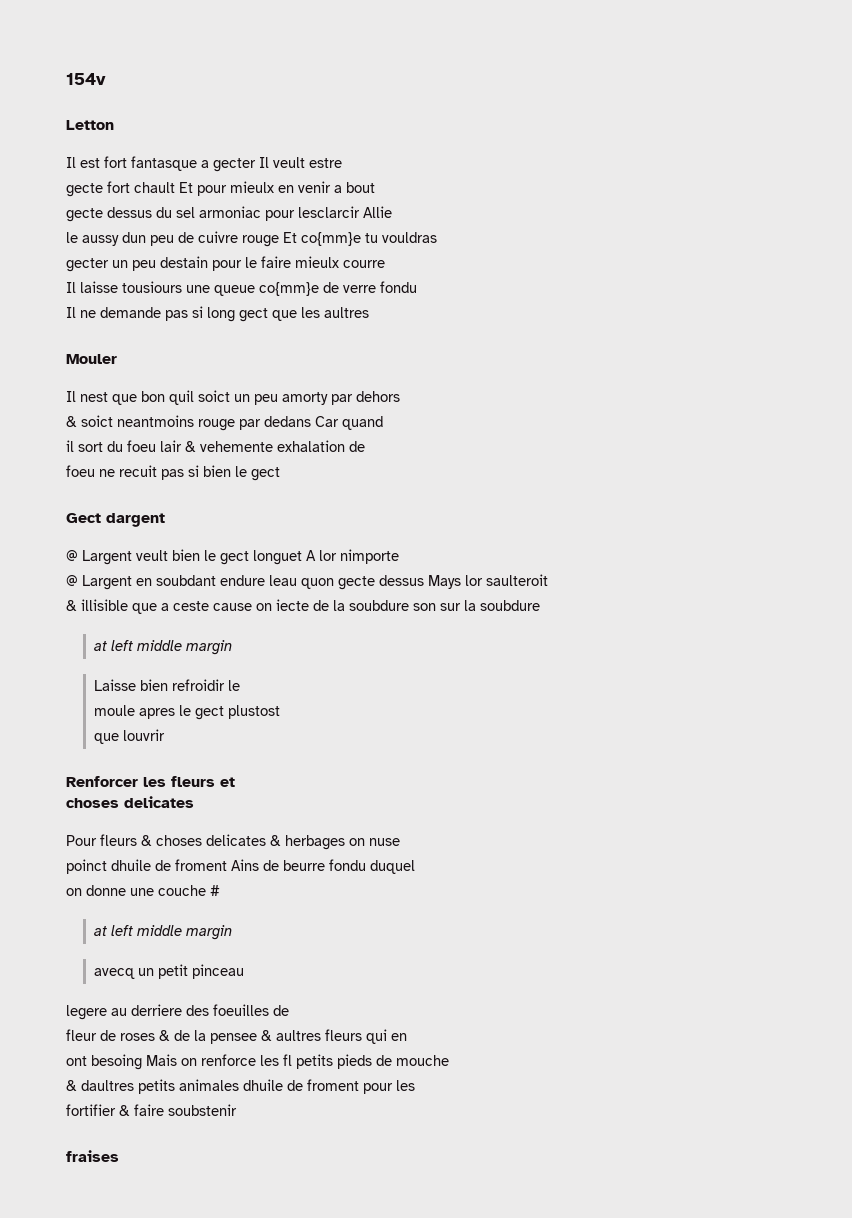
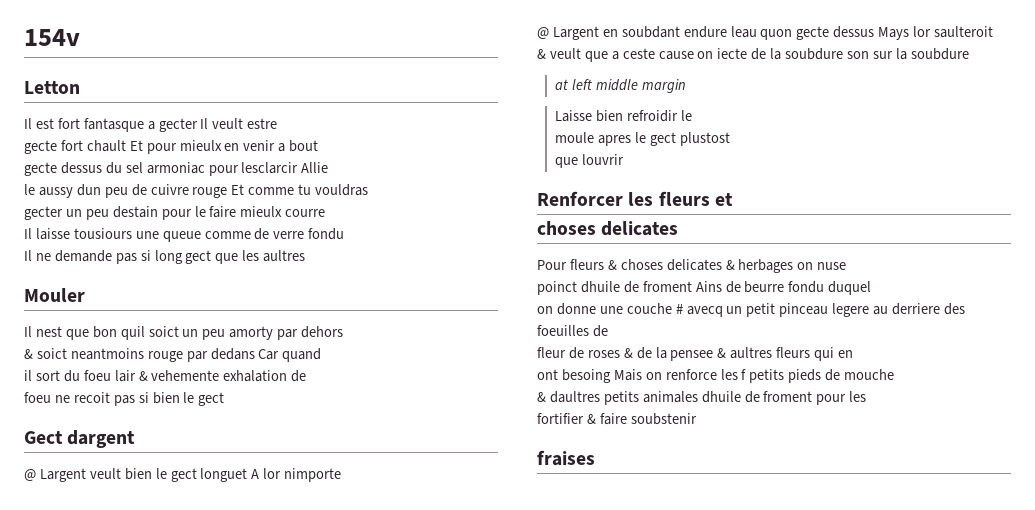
[301,232,361,246] co{mm}e -> [248,187,295,195] comme
[259,282,319,296] co{mm}e -> [204,231,251,239] comme
[119,465,157,477] recuit -> [73,392,110,403] recoit
[81,599,128,611] illisible -> [549,48,581,59] veult
[93,925,232,940] // at left middle margin // -> (683, 309) none
(244, 971) // -> (829, 310) none
[283,1054,292,1066] fl -> [741,369,747,380] f

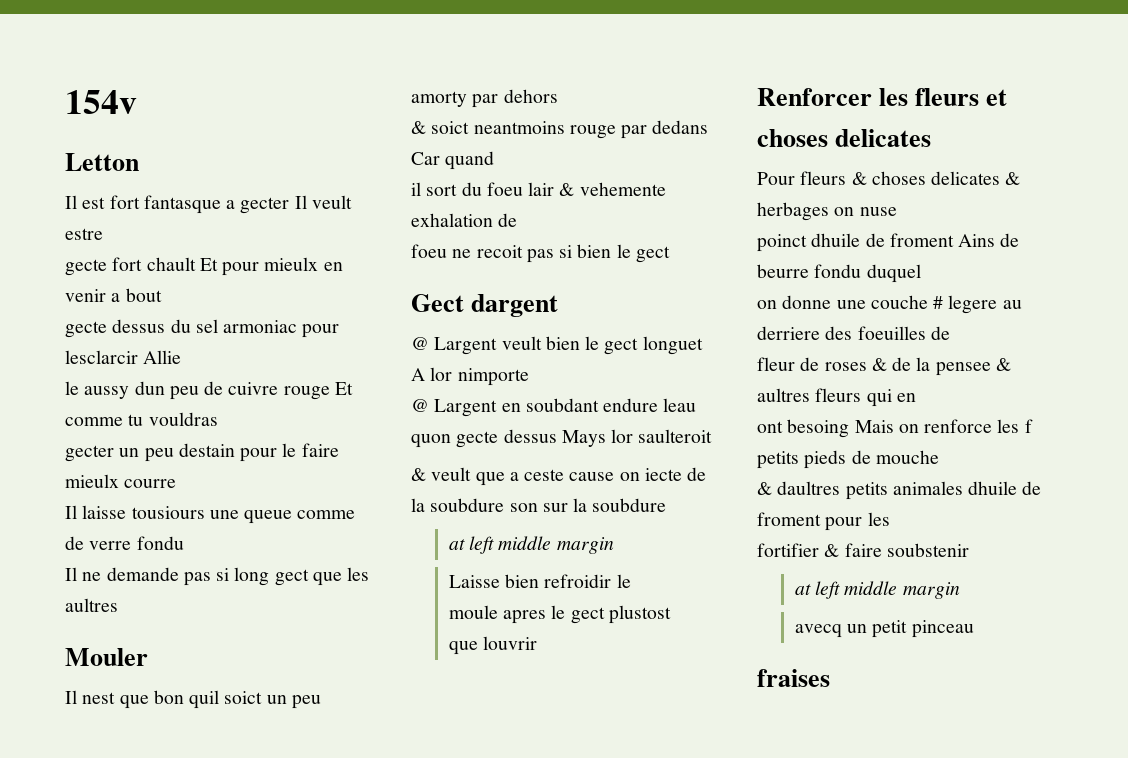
[686,303,829,317] avecq un petit pinceau -> (944, 302) none
(697, 419) none -> [794,581,960,599] [794,620,974,638] // at left middle margin // avecq un petit pinceau

